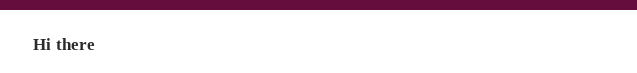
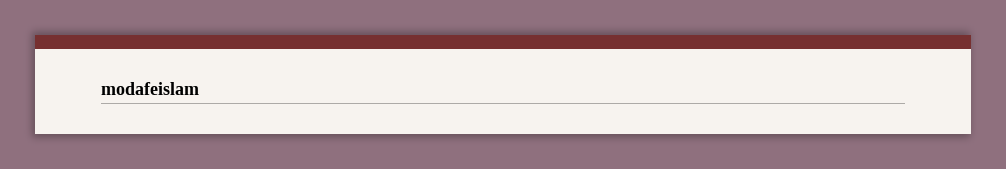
[33,38,95,50] Hi there -> [101,82,199,95] modafeislam

